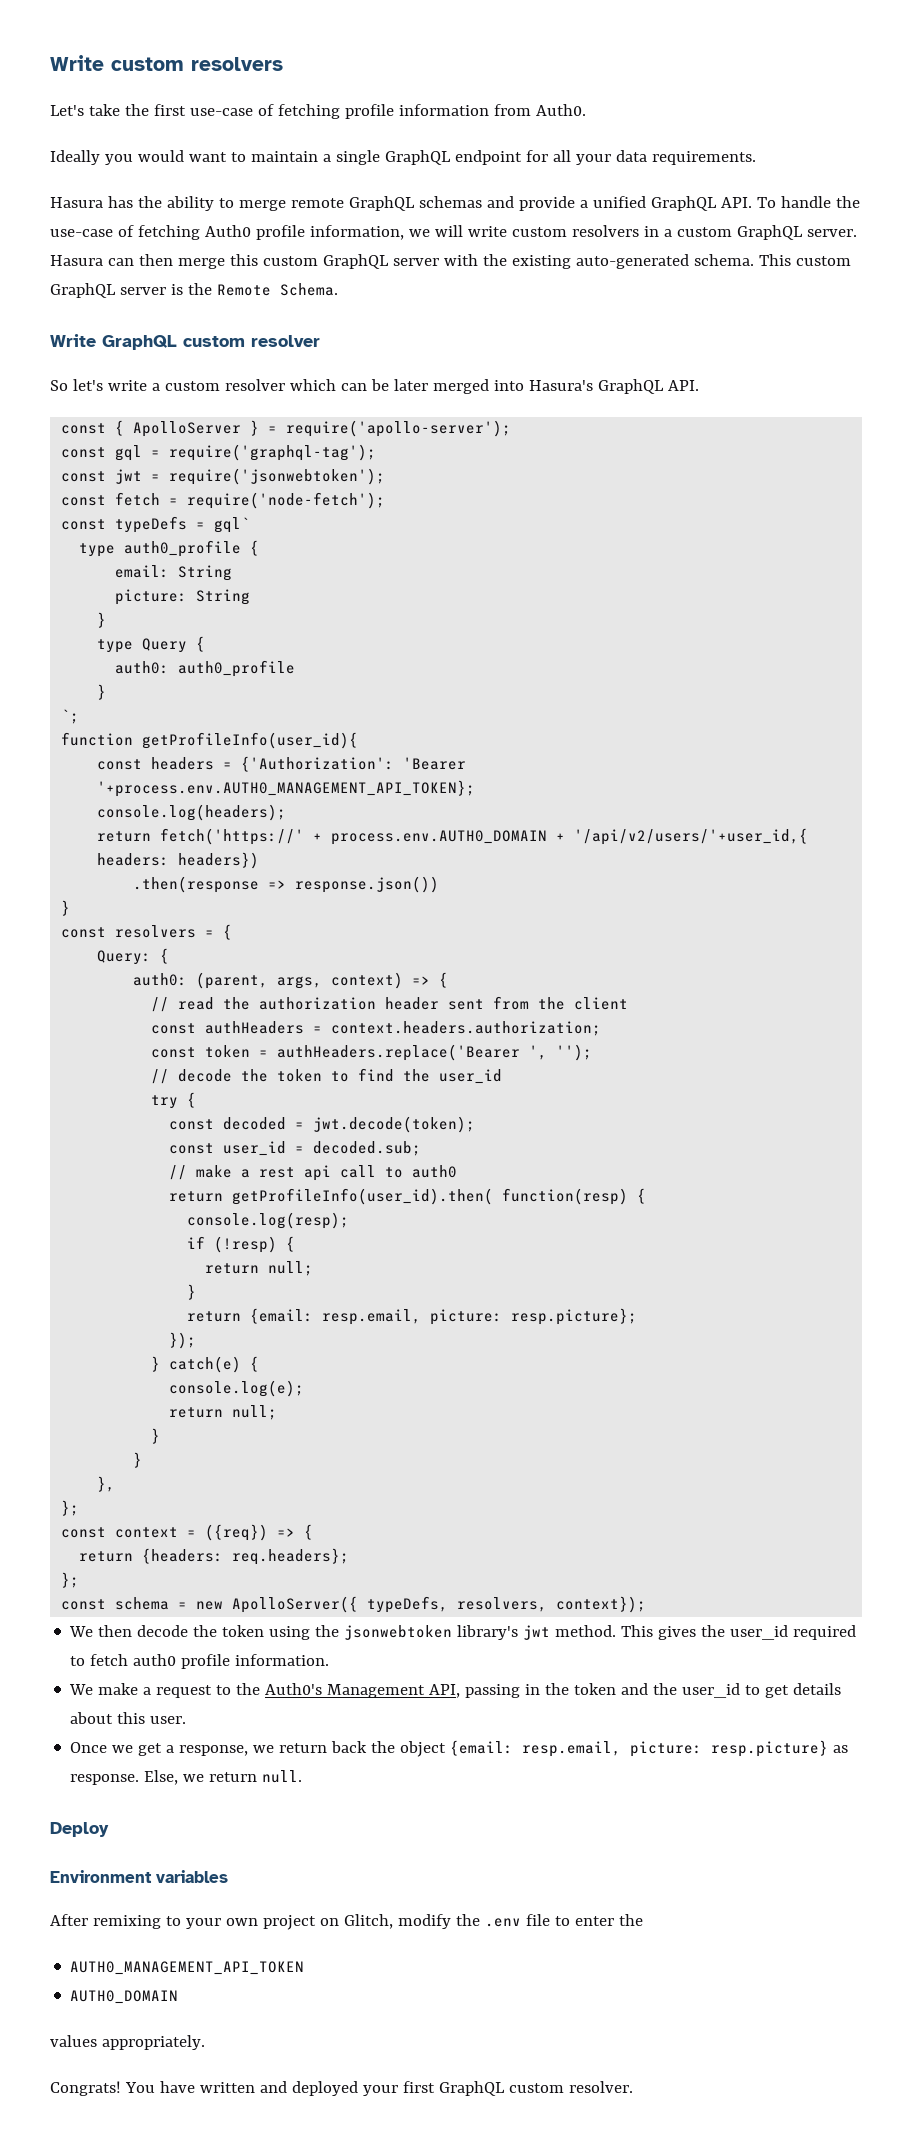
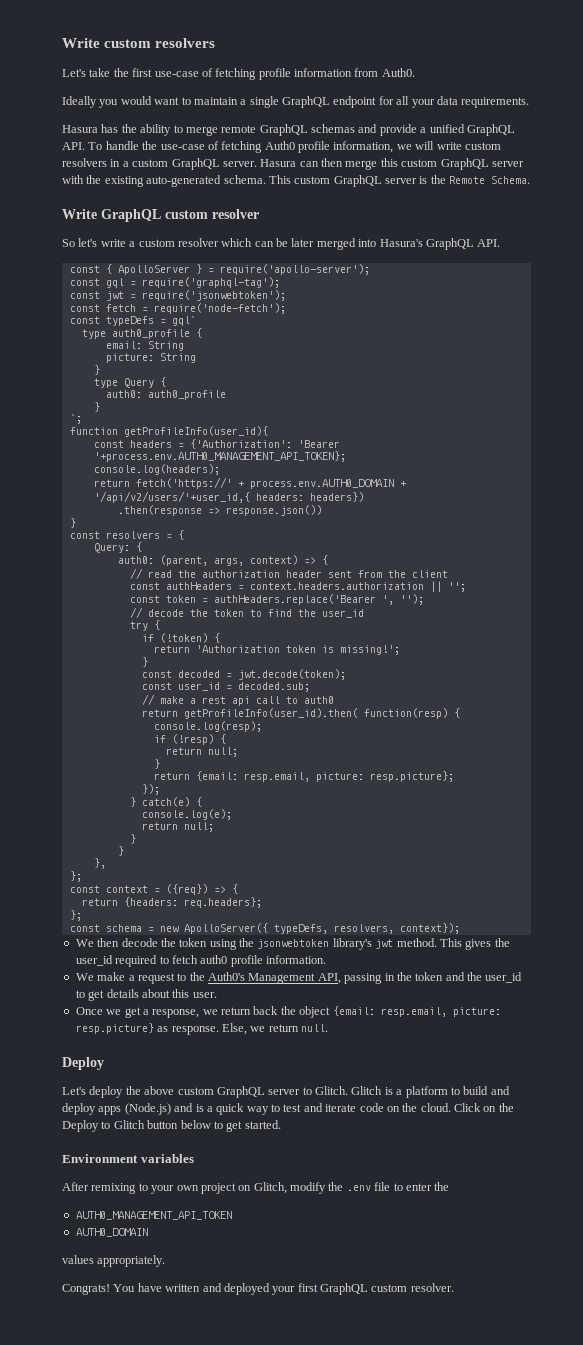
[331,1021,602,1036] context.headers.authorization; -> [249,581,466,592] context.headers.authorization || '';
(197, 1100) none -> [141,633,220,643] [153,645,400,655] [141,657,148,667] // if (!token) { // return 'Authorization token is missing!'; // }
(109, 1829) none -> [62,1086,510,1098] [62,1103,514,1115] [62,1120,281,1132] // Let's deploy the above custom GraphQL server to Glitch. Glitch is a platform to build and deploy apps (Node.js) and is a quick way to test and iterate code on the cloud. Click on the Deploy to Glitch button below to get started.

